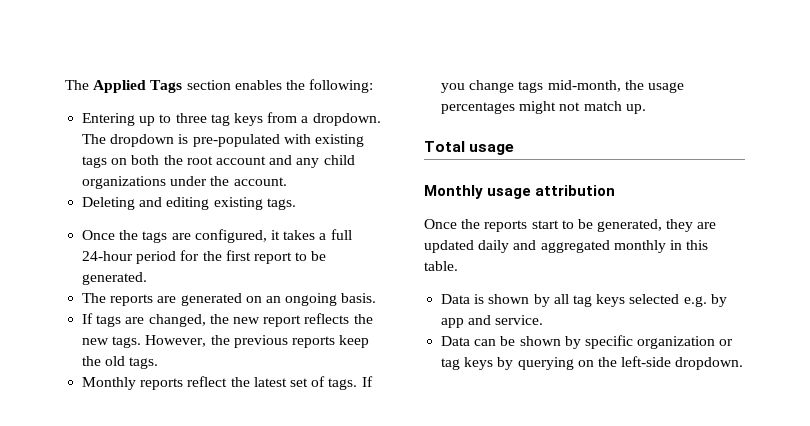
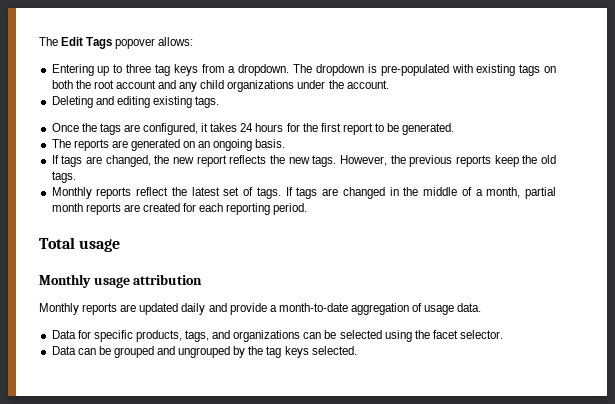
[65,79,374,93] The Applied Tags section enables the following: -> [39,37,194,49] The Edit Tags popover allows:
[319,229,352,240] [82,251,177,264] a full 24-hour period -> [240,123,284,132] 24 hours
[441,80,684,93] [441,101,646,114] you change tags mid-month, the usage percentages might not match up. -> [296,187,557,199] [51,203,308,215] tags are changed in the middle of a month, partial month reports are created for each reporting period.
[424,219,717,232] [424,240,709,253] [424,261,458,271] [441,294,727,307] [441,315,544,328] [441,335,734,349] [441,356,744,370] Once the reports start to be generated, they are updated daily and aggregated monthly in this table. // Data is shown by all tag keys selected e.g. by app and service. // Data can be shown by specific organization or tag keys by querying on the left-side dropdown. -> [39,303,482,315] [51,330,504,342] [51,346,357,358] Monthly reports are updated daily and provide a month-to-date aggregation of usage data. // Data for specific products, tags, and organizations can be selected using the facet selector. // Data can be grouped and ungrouped by the tag keys selected.

